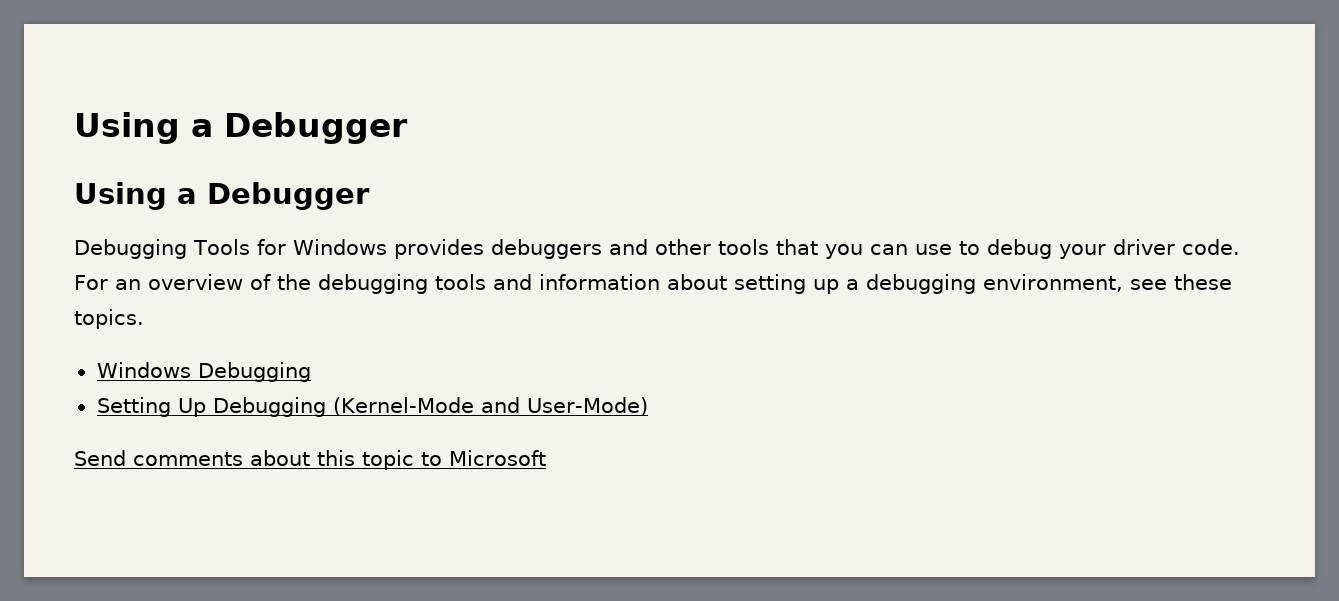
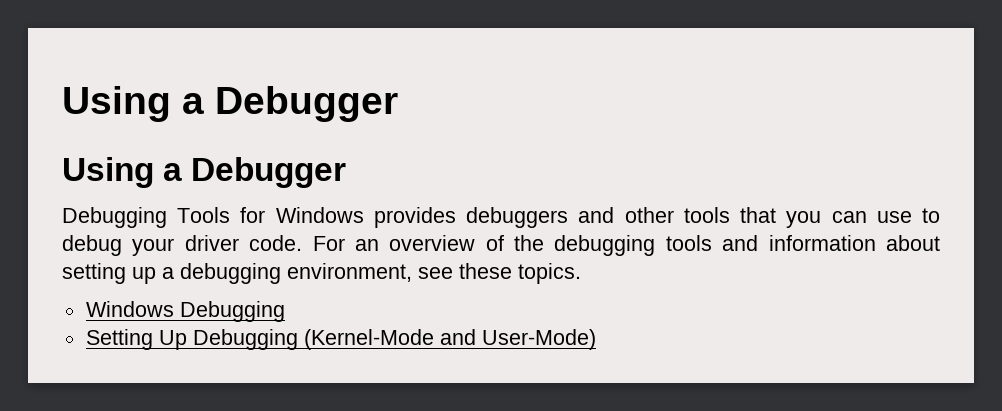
[74,450,546,470] // Send comments about this topic to Microsoft -> (596, 339) none

